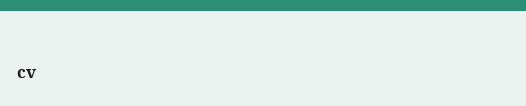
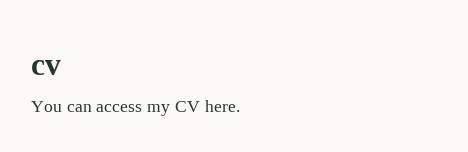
(36, 73) none -> [31,100,240,116] // You can access my CV here.

